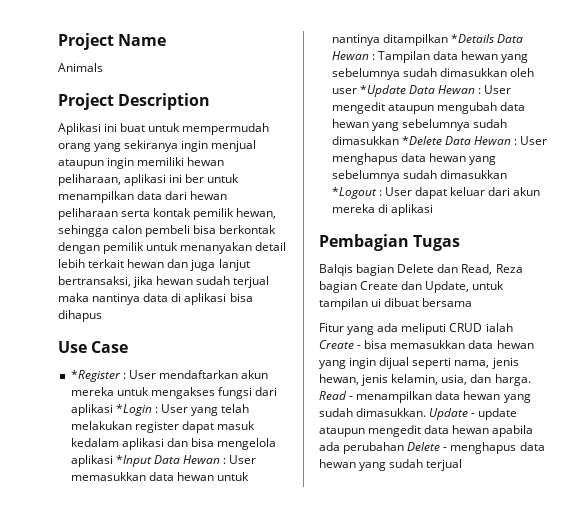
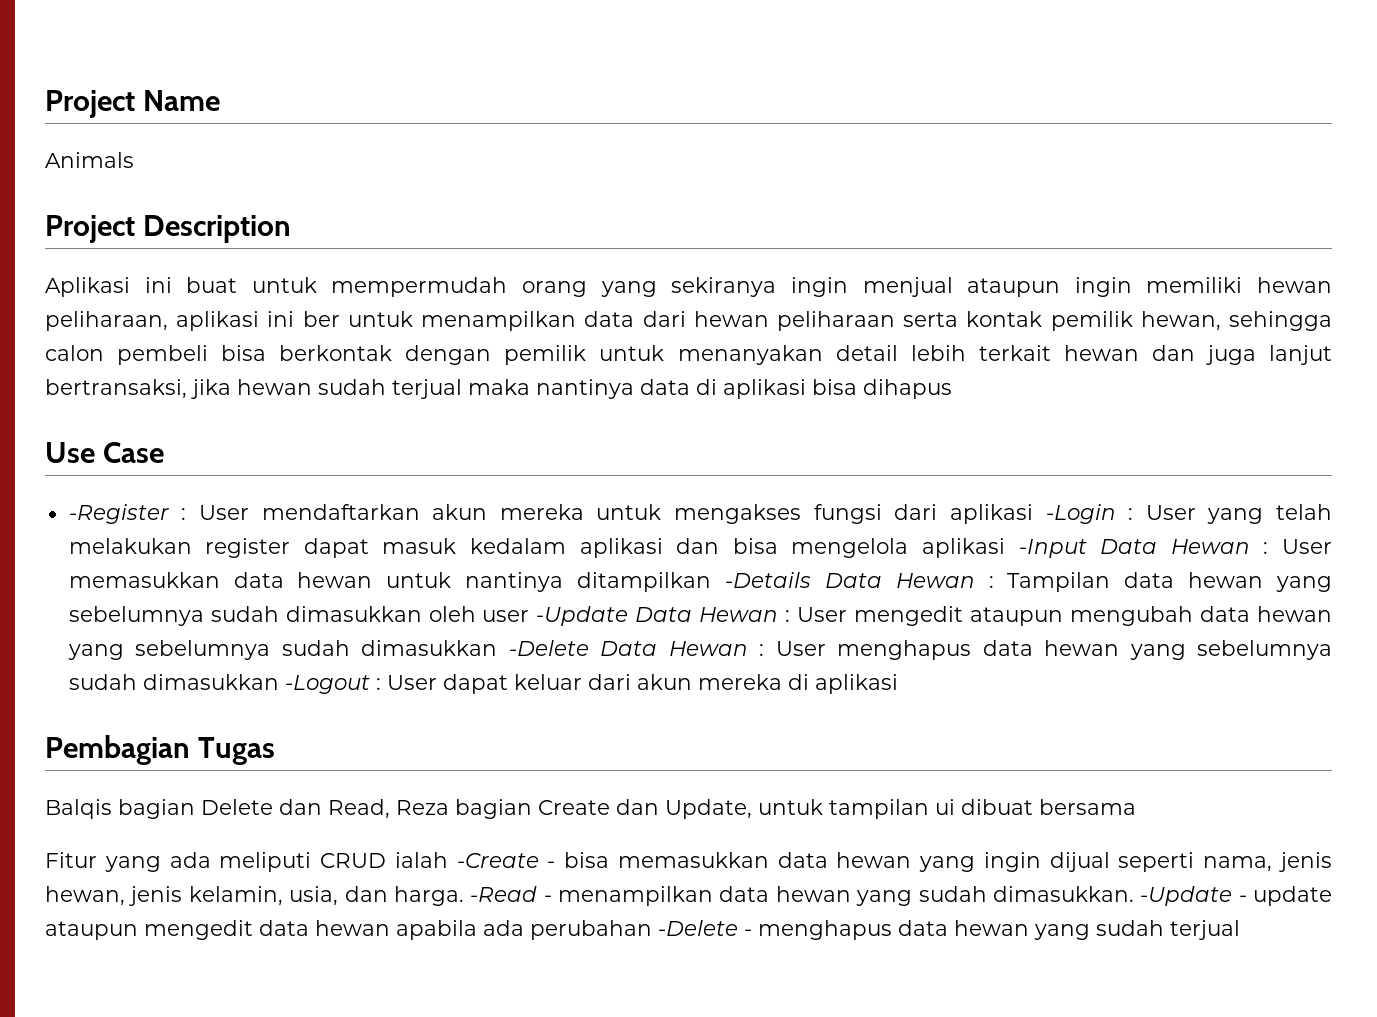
[70,370,121,382] *Register -> [68,504,169,524] -Register
[115,404,152,416] *Login -> [1045,504,1116,524] -Login
[115,455,152,467] *Input -> [1018,539,1087,558] -Input
[450,34,494,43] *Details -> [724,572,811,588] -Details
[359,85,406,97] *Update -> [536,606,629,626] -Update
[401,136,442,145] *Delete -> [508,640,589,656] -Delete
[331,187,377,199] *Logout -> [284,675,370,694] -Logout
[319,340,354,349] Create -> [456,853,539,868] -Create
[319,391,347,400] Read -> [470,886,538,902] -Read
[429,408,469,420] Update -> [1140,886,1233,906] -Update
[407,442,441,451] Delete -> [658,920,738,936] -Delete

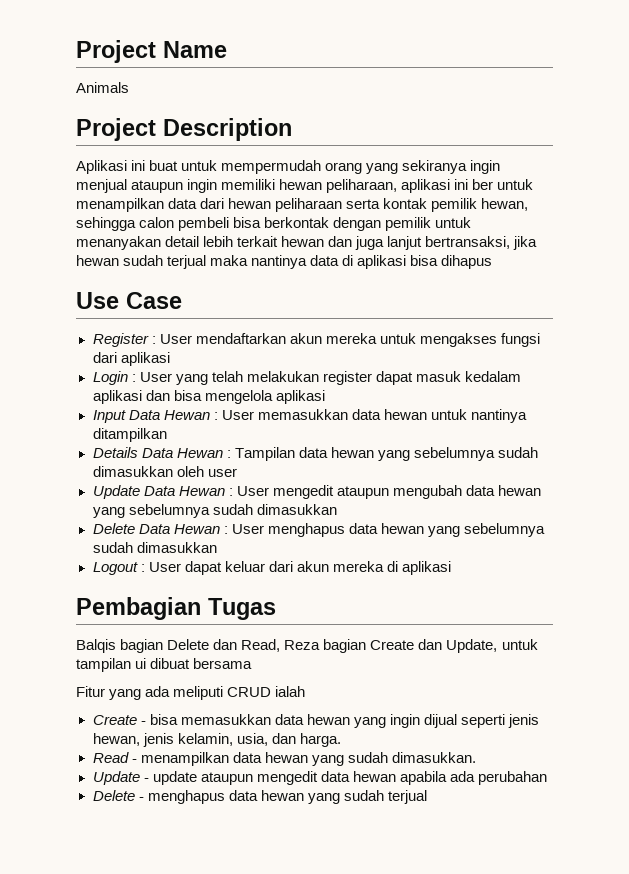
[68,504,169,524] -Register -> [92,333,149,347] Register
[1045,504,1116,524] -Login -> [92,371,128,385] // Login
[1018,539,1087,558] -Input -> [92,410,126,423] // Input
[724,572,811,588] -Details -> [92,447,138,458] // Details
[536,606,629,626] -Update -> [92,485,140,499] // Update
[508,640,589,656] -Delete -> [92,523,135,534] // Delete
[284,675,370,694] -Logout -> [92,562,138,575] // Logout
[456,853,539,868] -Create -> [92,715,137,725] // Create
[1203,856,1273,872] nama, -> (505, 721) none
[470,886,538,902] -Read -> [92,752,129,763] // Read
[1140,886,1233,906] -Update -> [92,771,140,785] // Update
[658,920,738,936] -Delete -> [92,790,135,801] // Delete

